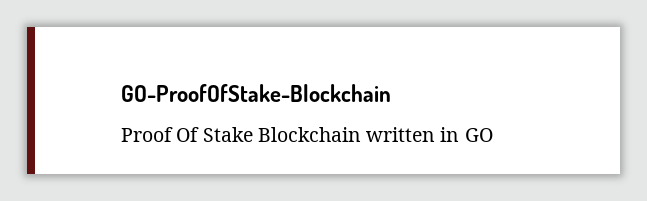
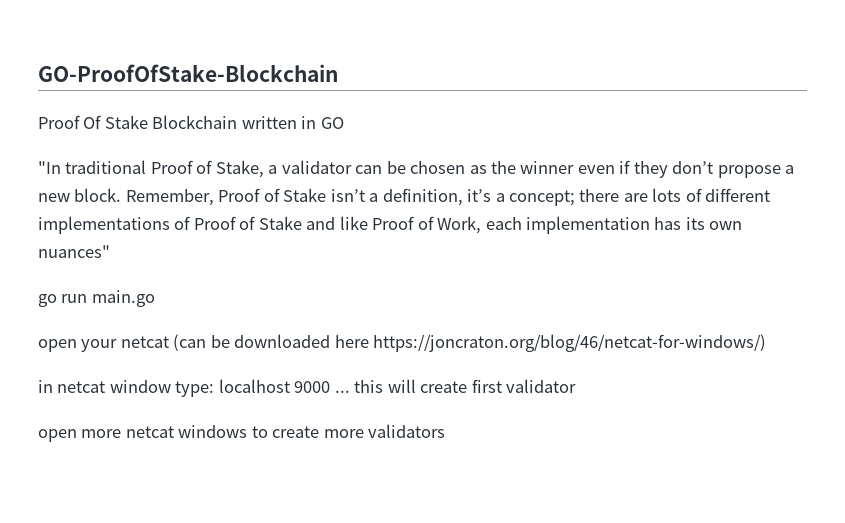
(493, 135) none -> [38,160,795,178] [38,188,771,206] [38,216,743,234] [38,245,110,258] [38,290,155,307] [38,334,767,352] [38,379,577,397] [38,424,446,442] // "In traditional Proof of Stake, a validator can be chosen as the winner even if they don’t propose a new block. Remember, Proof of Stake isn’t a definition, it’s a concept; there are lots of different implementations of Proof of Stake and like Proof of Work, each implementation has its own nuances" // go run main.go // open your netcat (can be downloaded here https://joncraton.org/blog/46/netcat-for-windows/) // in netcat window type: localhost 9000 ... this will create first validator // open more netcat windows to create more validators

